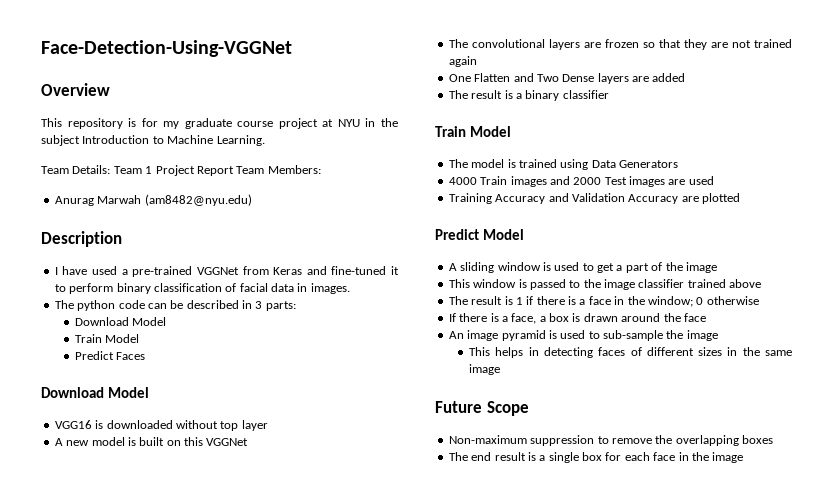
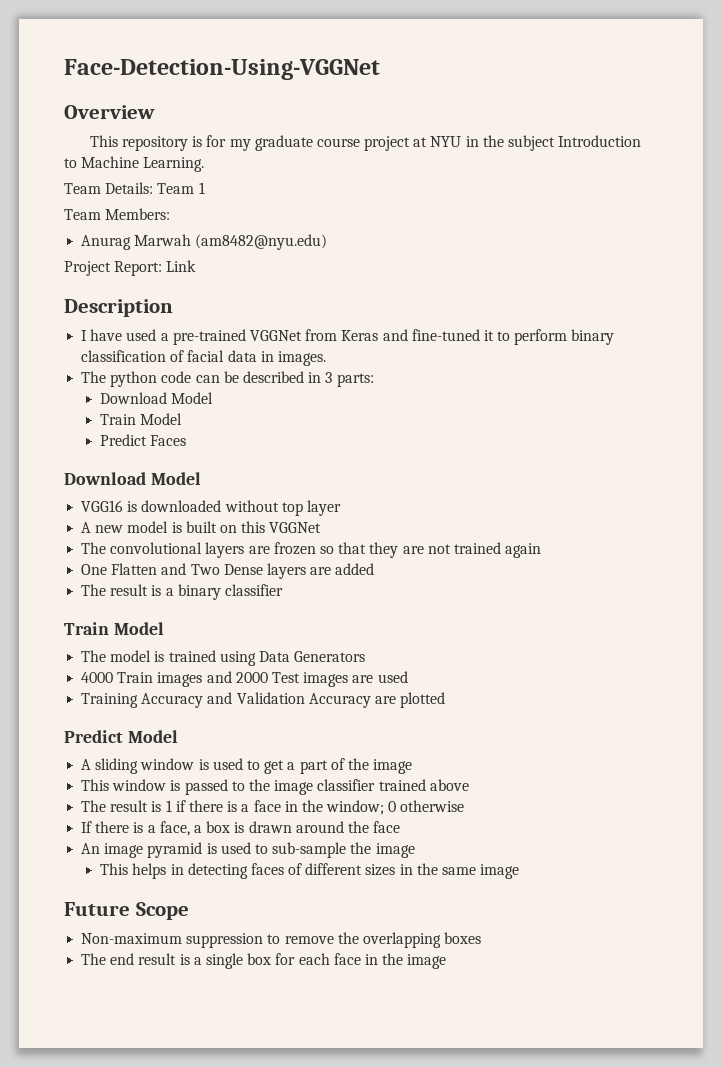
[155,165,234,176] Project Report -> (205, 188) //
(252, 200) none -> [64,260,197,276] // Project Report: Link

